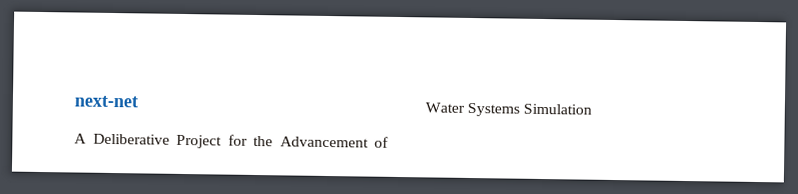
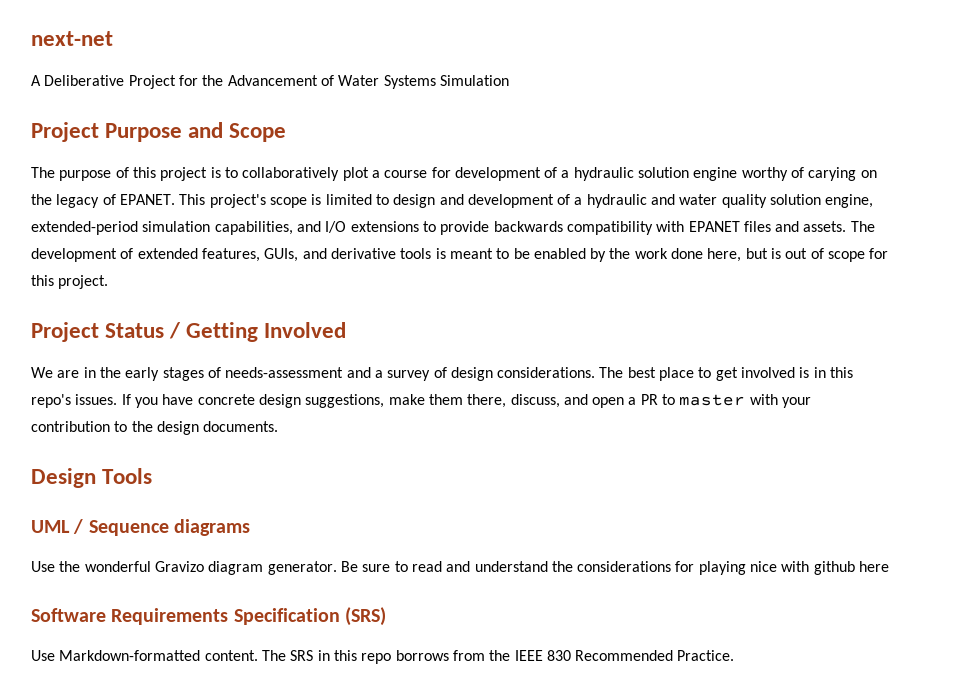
(593, 109) none -> [31,122,287,142] [31,167,877,181] [31,194,874,208] [31,221,875,235] [31,248,889,262] [31,275,109,289] [31,322,347,342] [31,367,854,381] [31,394,812,408] [31,421,279,435] [31,468,153,488] [31,519,251,536] [31,561,890,575] [31,607,387,626] [31,650,735,664] // Project Purpose and Scope // The purpose of this project is to collaboratively plot a course for development of a hydraulic solution engine worthy of carying on the legacy of EPANET. This project's scope is limited to design and development of a hydraulic and water quality solution engine, extended-period simulation capabilities, and I/O extensions to provide backwards compatibility with EPANET files and assets. The development of extended features, GUIs, and derivative tools is meant to be enabled by the work done here, but is out of scope for this project. // Project Status / Getting Involved // We are in the early stages of needs-assessment and a survey of design considerations. The best place to get involved is in this repo's issues. If you have concrete design suggestions, make them there, discuss, and open a PR to master with your contribution to the design documents. // Design Tools // UML / Sequence diagrams // Use the wonderful Gravizo diagram generator. Be sure to read and understand the considerations for playing nice with github here // Software Requirements Specification (SRS) // Use Markdown-formatted content. The SRS in this repo borrows from the IEEE 830 Recommended Practice.

